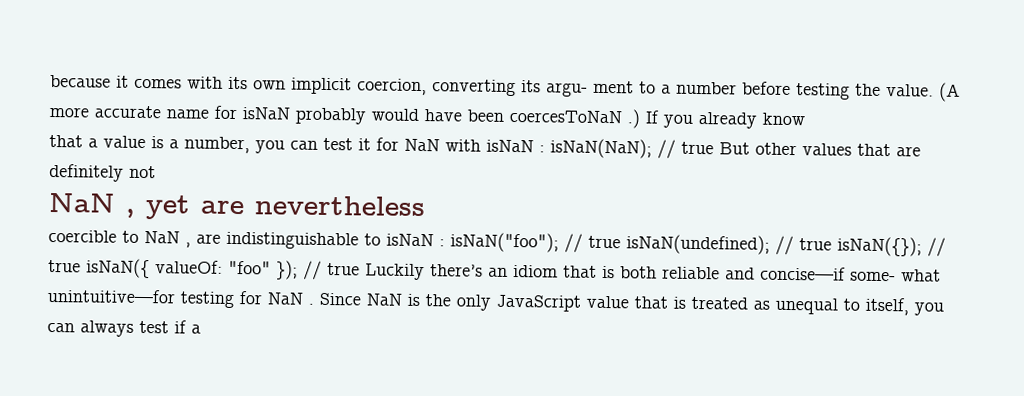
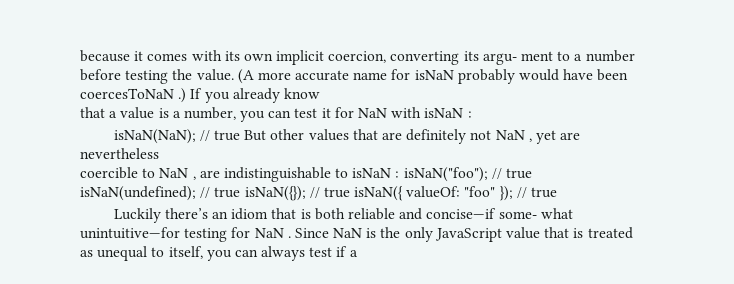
(545, 149) none -> (472, 114) //
(156, 172) // -> (492, 135) none
(360, 269) none -> (558, 192) //

